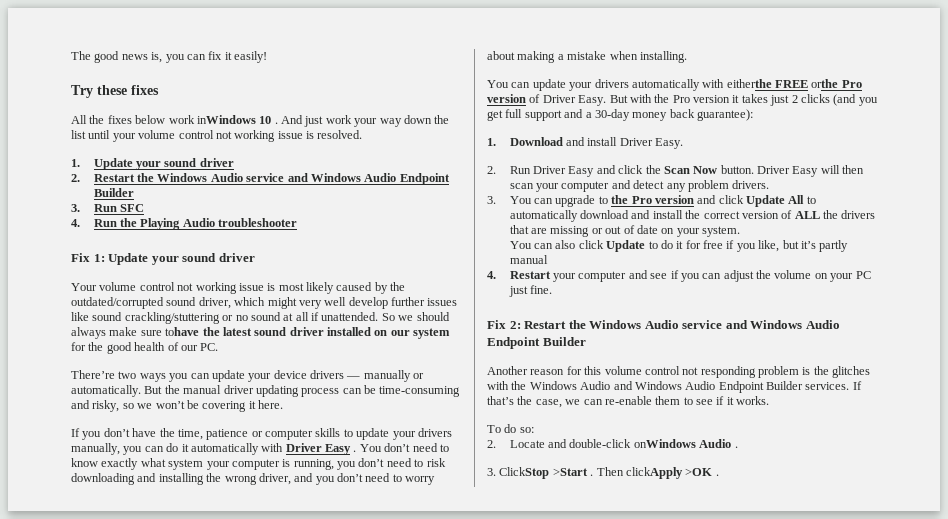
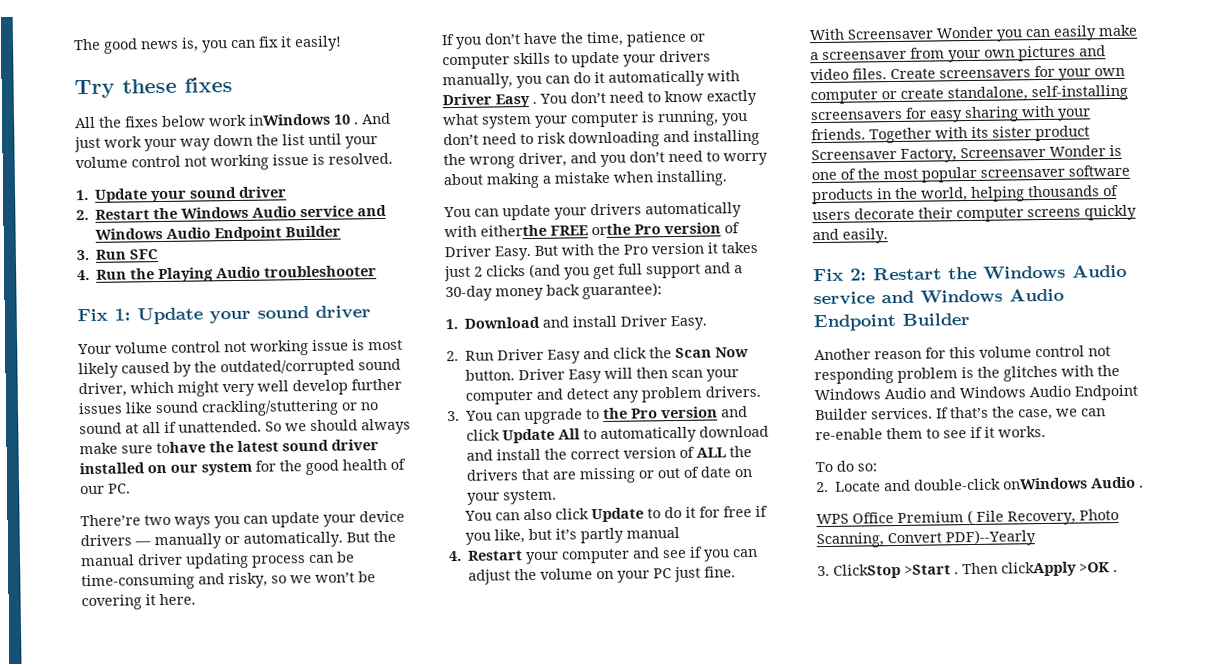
(553, 289) none -> [809,24,1138,42] [810,45,1106,63] [810,65,1125,81] [810,84,1128,105] [811,105,1091,123] [811,125,1090,144] [811,144,1122,163] [811,164,1130,183] [812,184,1119,205] [812,204,1137,223] [812,228,888,244] // With Screensaver Wonder you can easily make a screensaver from your own pictures and video files. Create screensavers for your own computer or create standalone, self-installing screensavers for easy sharing with your friends. Together with its sister product Screensaver Factory, Screensaver Wonder is one of the most popular screensaver software products in the world, helping thousands of users decorate their computer screens quickly and easily.
(738, 447) none -> [816,508,1119,526] [816,529,1036,549] // WPS Office Premium ( File Recovery, Photo Scanning, Convert PDF)--Yearly

